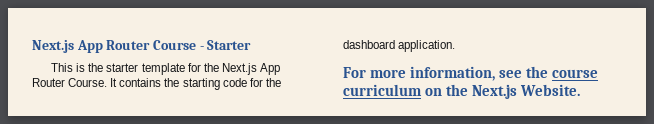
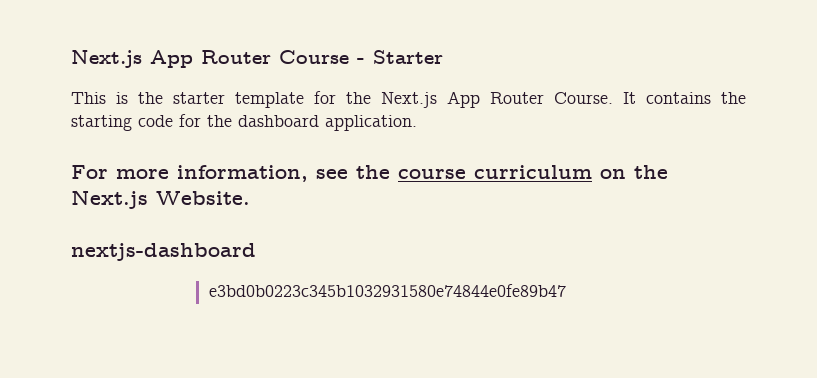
(580, 90) none -> [71,243,256,261] [208,284,566,297] // nextjs-dashboard // e3bd0b0223c345b1032931580e74844e0fe89b47

